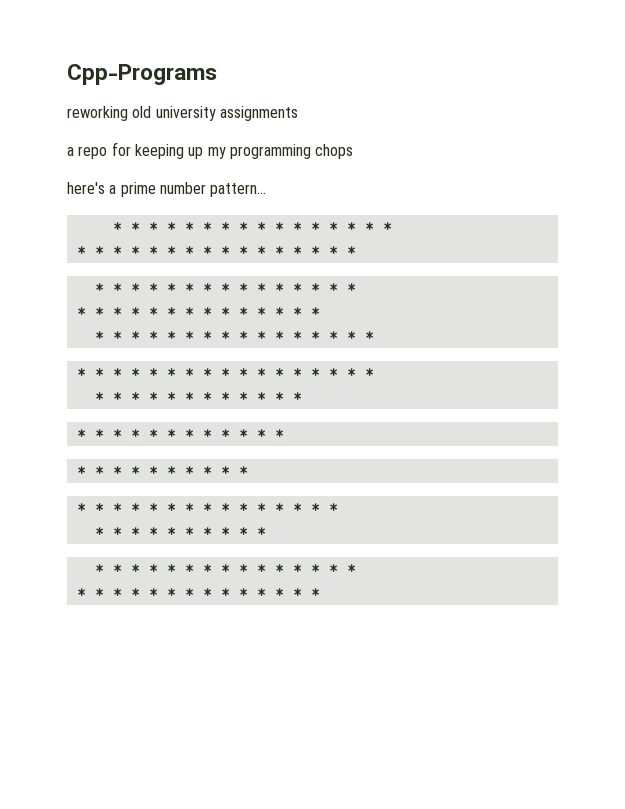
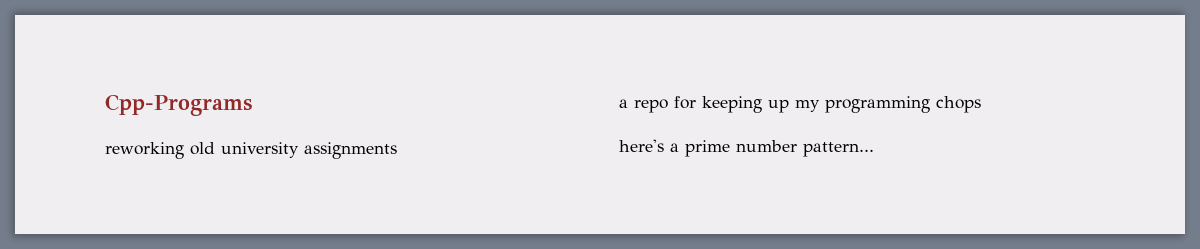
[112,222,392,231] [76,246,356,255] [94,283,356,292] [76,307,320,316] [94,331,374,340] [76,368,374,377] [94,392,302,401] [76,429,284,438] [76,466,248,475] [76,503,338,512] [94,527,266,536] [94,564,356,573] [76,588,320,597] // * * * * * * * * * * * * * * * * // * * * * * * * * * * * * * * * * // * * * * * * * * * * * * * * * // * * * * * * * * * * * * * * // * * * * * * * * * * * * * * * * // * * * * * * * * * * * * * * * * * // * * * * * * * * * * * * // * * * * * * * * * * * * // * * * * * * * * * * // * * * * * * * * * * * * * * * // * * * * * * * * * * // * * * * * * * * * * * * * * * // * * * * * * * * * * * * * * -> (874, 149) none

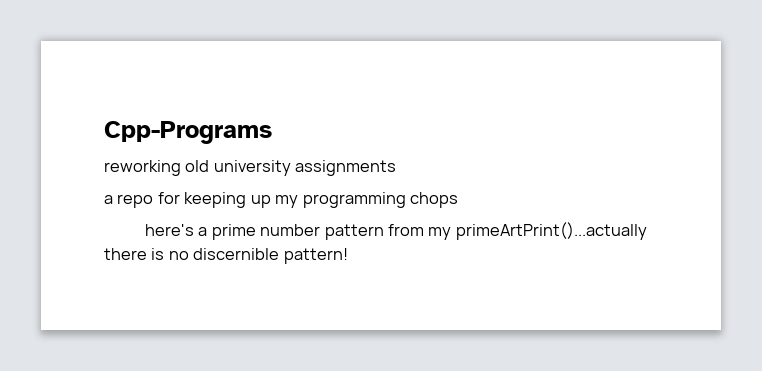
[803,142,874,157] pattern... -> [324,222,647,240] [104,248,348,264] pattern from my primeArtPrint()...actually there is no discernible pattern!

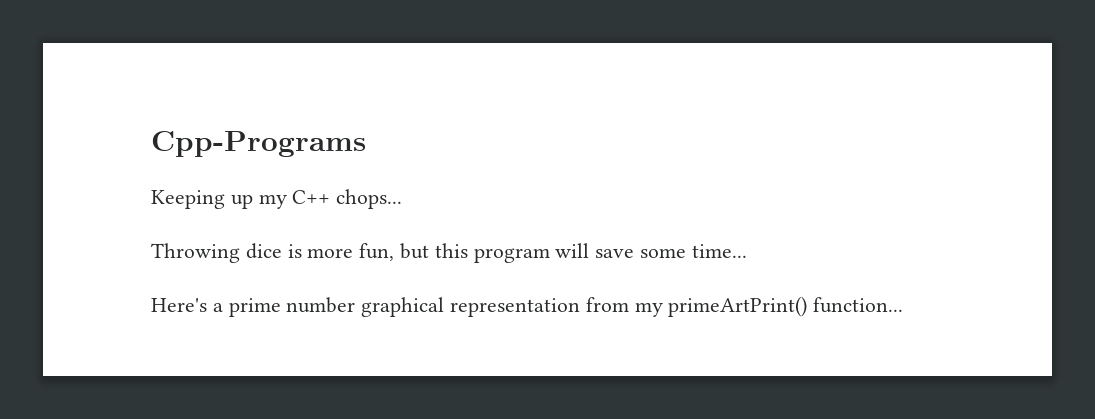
[104,160,397,176] [104,192,459,208] [144,222,647,240] [104,248,348,264] reworking old university assignments // a repo for keeping up my programming chops // here's a prime number pattern from my primeArtPrint()...actually there is no discernible pattern! -> [151,189,403,209] [151,243,747,263] [151,296,904,317] Keeping up my C++ chops... // Throwing dice is more fun, but this program will save some time... // Here's a prime number graphical representation from my primeArtPrint() function...

